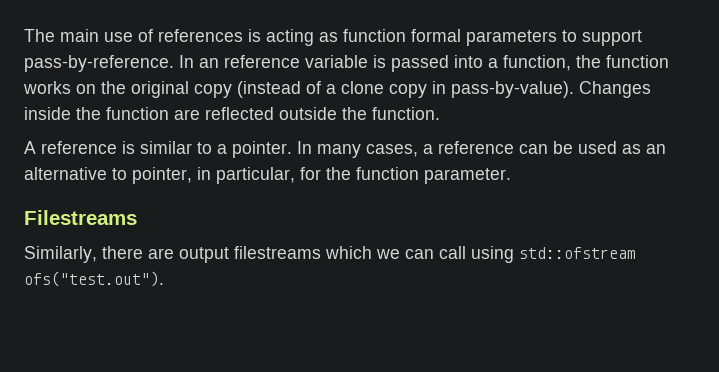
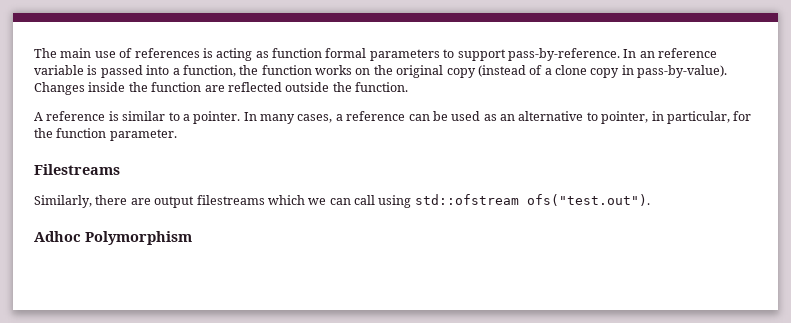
(164, 279) none -> [34,231,192,245] // Adhoc Polymorphism

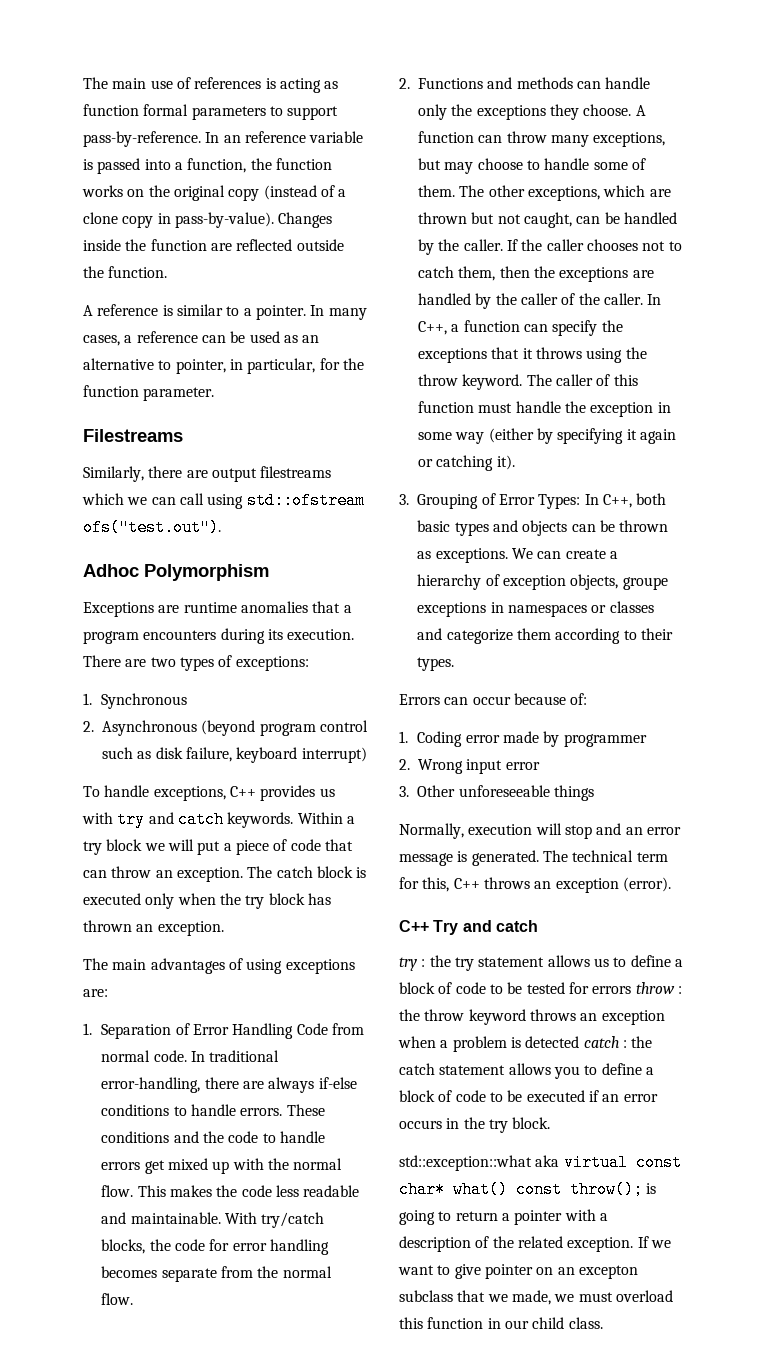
(192, 238) none -> [83,601,352,617] [83,628,355,644] [83,655,309,671] [83,693,188,709] [83,720,368,736] [102,747,367,763] [83,785,335,801] [82,811,355,828] [83,839,353,855] [83,866,367,882] [83,893,331,909] [83,920,224,936] [83,958,355,974] [83,989,108,997] [83,1023,365,1039] [101,1050,280,1062] [101,1077,357,1093] [101,1104,325,1116] [101,1131,326,1143] [101,1158,343,1174] [101,1185,360,1197] [101,1212,325,1228] [101,1239,330,1255] [101,1266,332,1282] [101,1293,134,1305] [399,77,651,89] [418,104,646,120] [418,131,666,147] [418,158,646,174] [418,185,671,201] [418,212,677,228] [418,239,682,255] [418,266,654,282] [418,293,662,309] [418,320,623,336] [418,347,647,363] [418,374,638,390] [418,401,671,417] [418,428,676,444] [418,455,515,471] [399,493,667,509] [417,520,669,536] [417,548,619,563] [417,574,668,590] [417,601,654,617] [417,628,674,644] [417,657,455,671] [399,693,588,705] [399,731,647,747] [399,759,540,774] [399,785,595,801] [399,823,681,839] [399,850,668,866] [399,877,671,893] [399,920,538,935] [399,955,683,971] [399,982,682,994] [399,1009,665,1025] [398,1036,653,1052] [399,1063,654,1079] [399,1090,658,1102] [399,1117,551,1133] [399,1154,682,1171] [399,1181,657,1198] [399,1209,608,1225] [399,1236,671,1252] [398,1264,638,1279] [399,1290,673,1305] [399,1317,603,1329] // Exceptions are runtime anomalies that a program encounters during its execution. There are two types of exceptions: // 1. Synchronous // 2. Asynchronous (beyond program control such as disk failure, keyboard interrupt) // To handle exceptions, C++ provides us with try and catch keywords. Within a try block we will put a piece of code that can throw an exception. The catch block is executed only when the try block has thrown an exception. // The main advantages of using exceptions are: // 1. Separation of Error Handling Code from normal code. In traditional error-handling, there are always if-else conditions to handle errors. These conditions and the code to handle errors get mixed up with the normal flow. This makes the code less readable and maintainable. With try/catch blocks, the code for error handling becomes separate from the normal flow. // 2. Functions and methods can handle only the exceptions they choose. A function can throw many exceptions, but may choose to handle some of them. The other exceptions, which are thrown but not caught, can be handled by the caller. If the caller chooses not to catch them, then the exceptions are handled by the caller of the caller. In C++, a function can specify the exceptions that it throws using the throw keyword. The caller of this function must handle the exception in some way (either by specifying it again or catching it). // 3. Grouping of Error Types: In C++, both basic types and objects can be thrown as exceptions. We can create a hierarchy of exception objects, groupe exceptions in namespaces or classes and categorize them according to their types. // Errors can occur because of: // 1. Coding error made by programmer // 2. Wrong input error // 3. Other unforeseeable things // Normally, execution will stop and an error message is generated. The technical term for this, C++ throws an exception (error). // C++ Try and catch // try : the try statement allows us to define a block of code to be tested for errors throw : the throw keyword throws an exception when a problem is detected catch : the catch statement allows you to define a block of code to be executed if an error occurs in the try block. // std::exception::what aka virtual const char* what() const throw(); is going to return a pointer with a description of the related exception. If we want to give pointer on an excepton subclass that we made, we must overload this function in our child class.

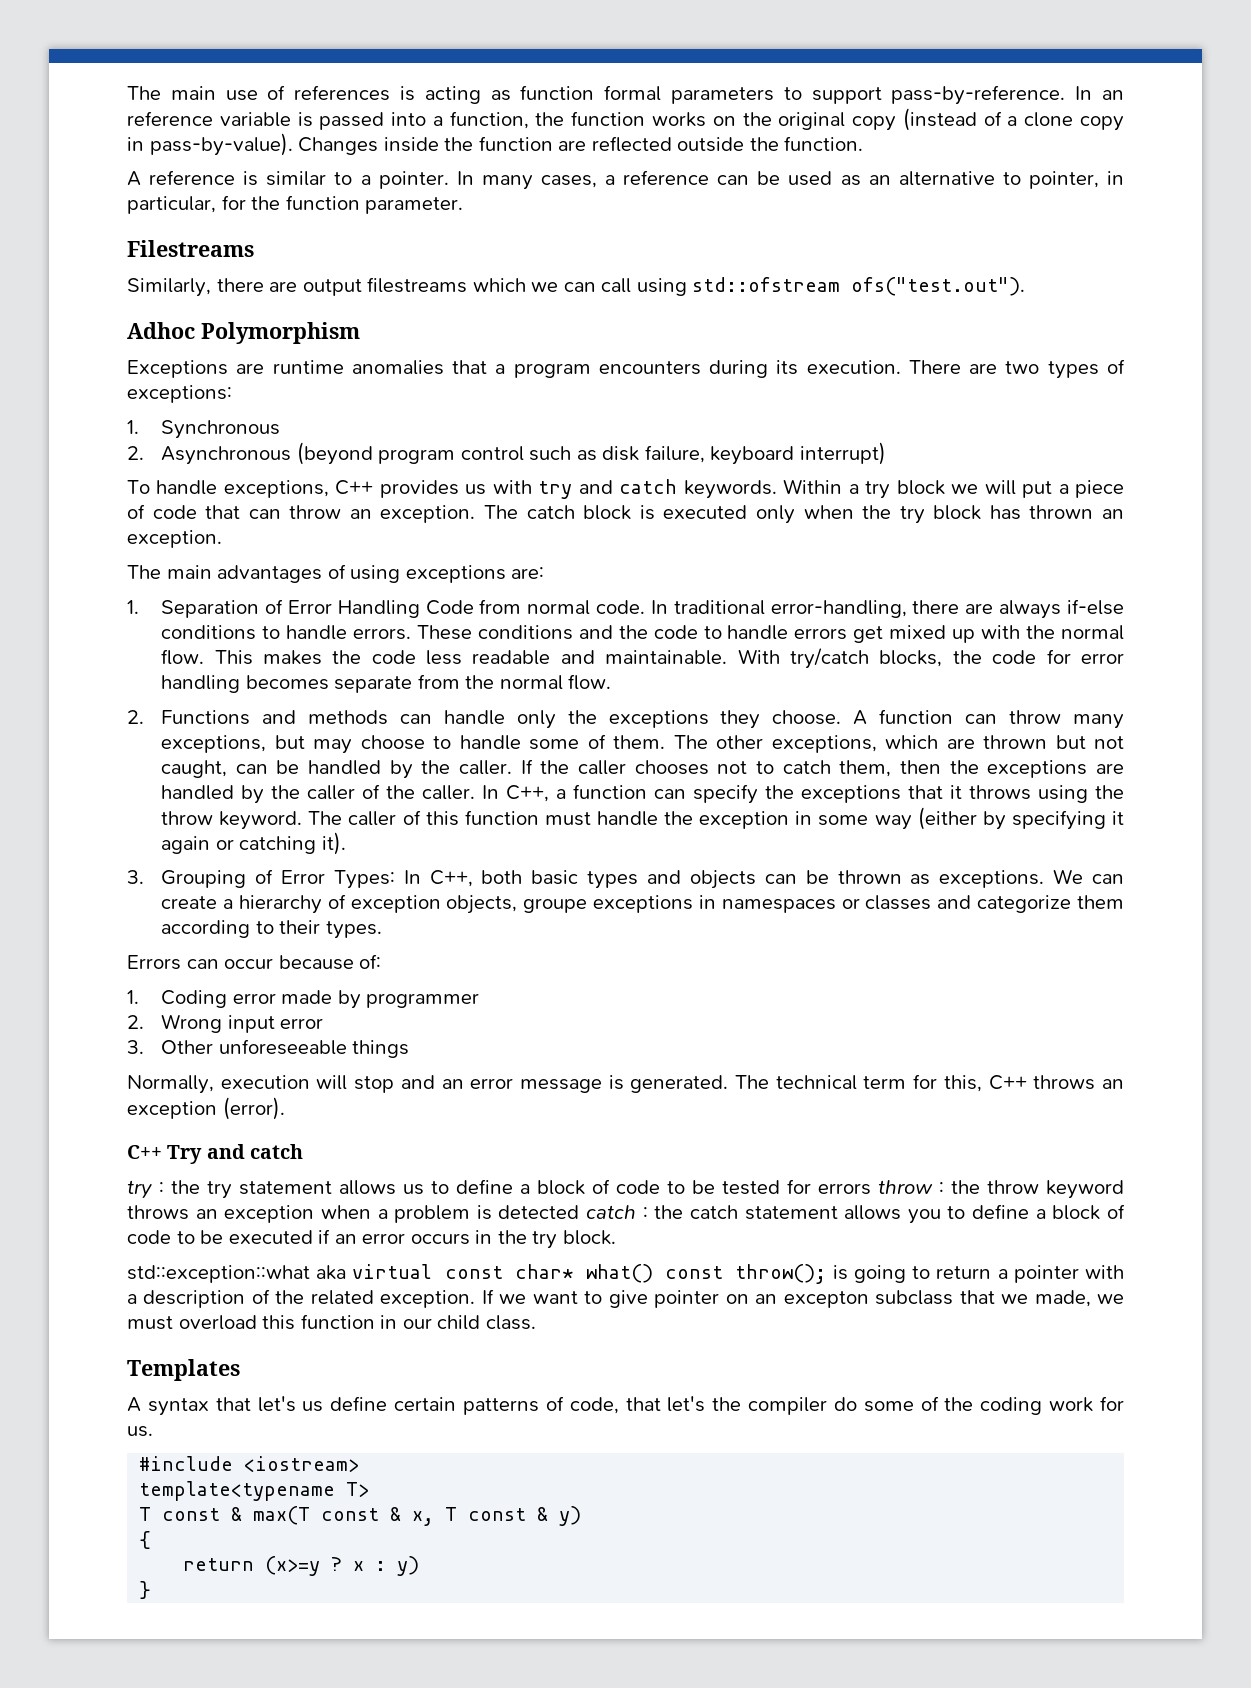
(603, 1323) none -> [127,1359,240,1381] [127,1396,1125,1416] [127,1426,153,1437] [139,1456,360,1472] [139,1481,370,1501] [139,1506,582,1526] [139,1531,152,1549] [183,1556,420,1576] [139,1581,152,1599] // Templates // A syntax that let's us define certain patterns of code, that let's the compiler do some of the coding work for us. // #include <iostream> // template<typename T> // T const & max(T const & x, T const & y) // { // return (x>=y ? x : y) // }

